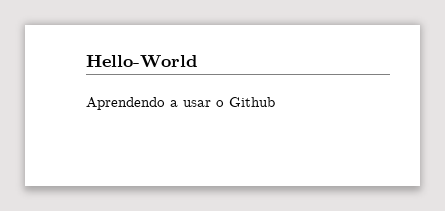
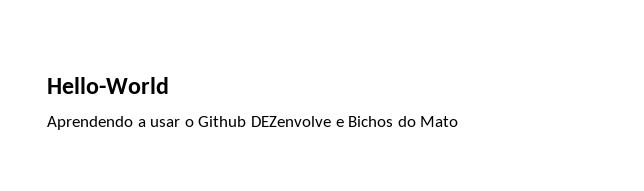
(275, 102) none -> [250,116,459,127] DEZenvolve e Bichos do Mato

